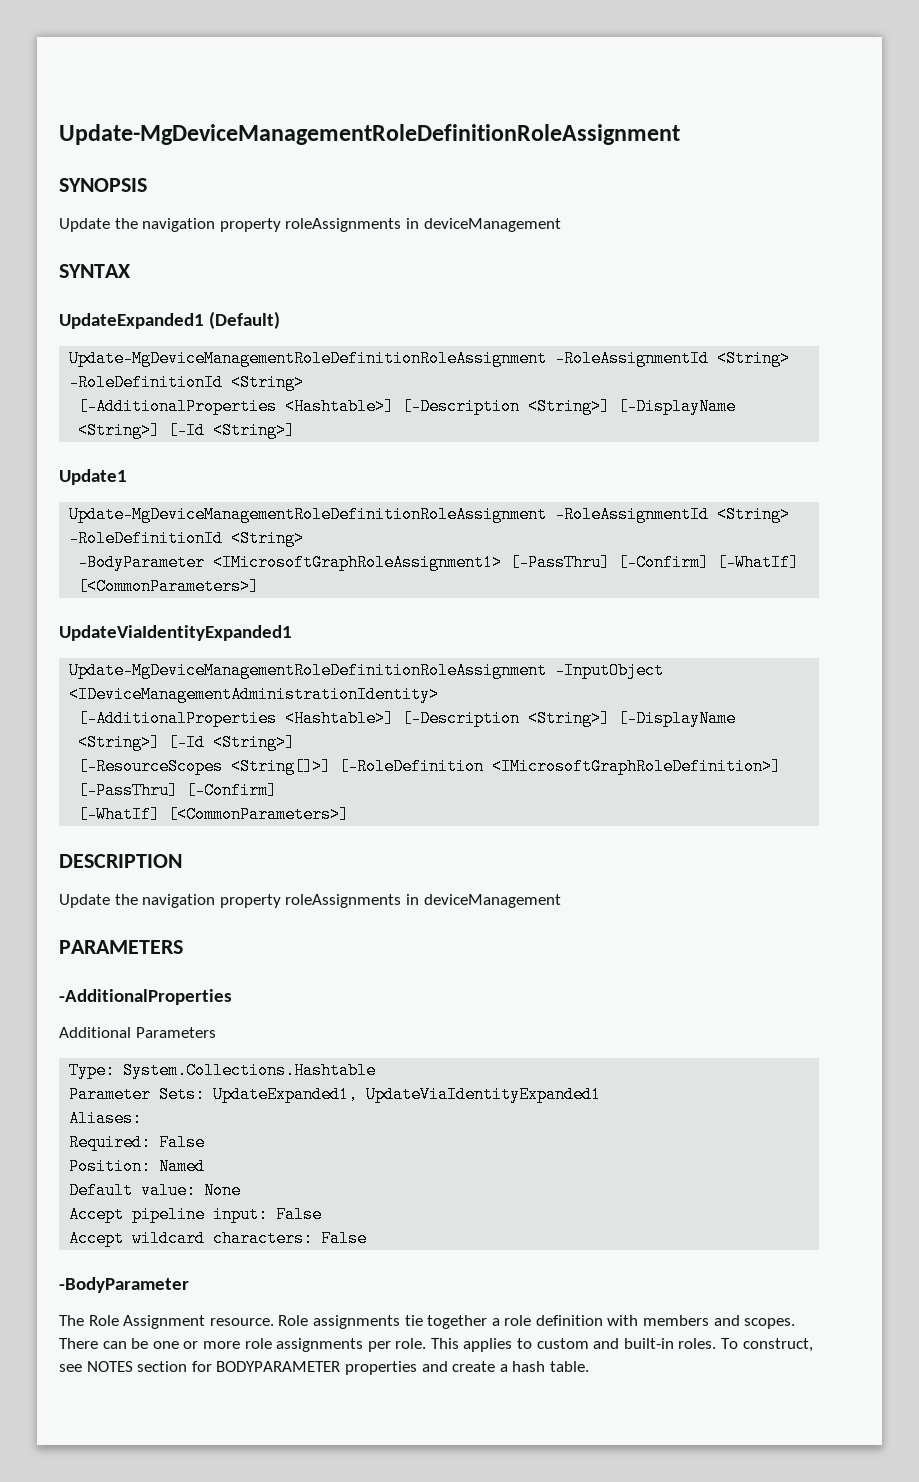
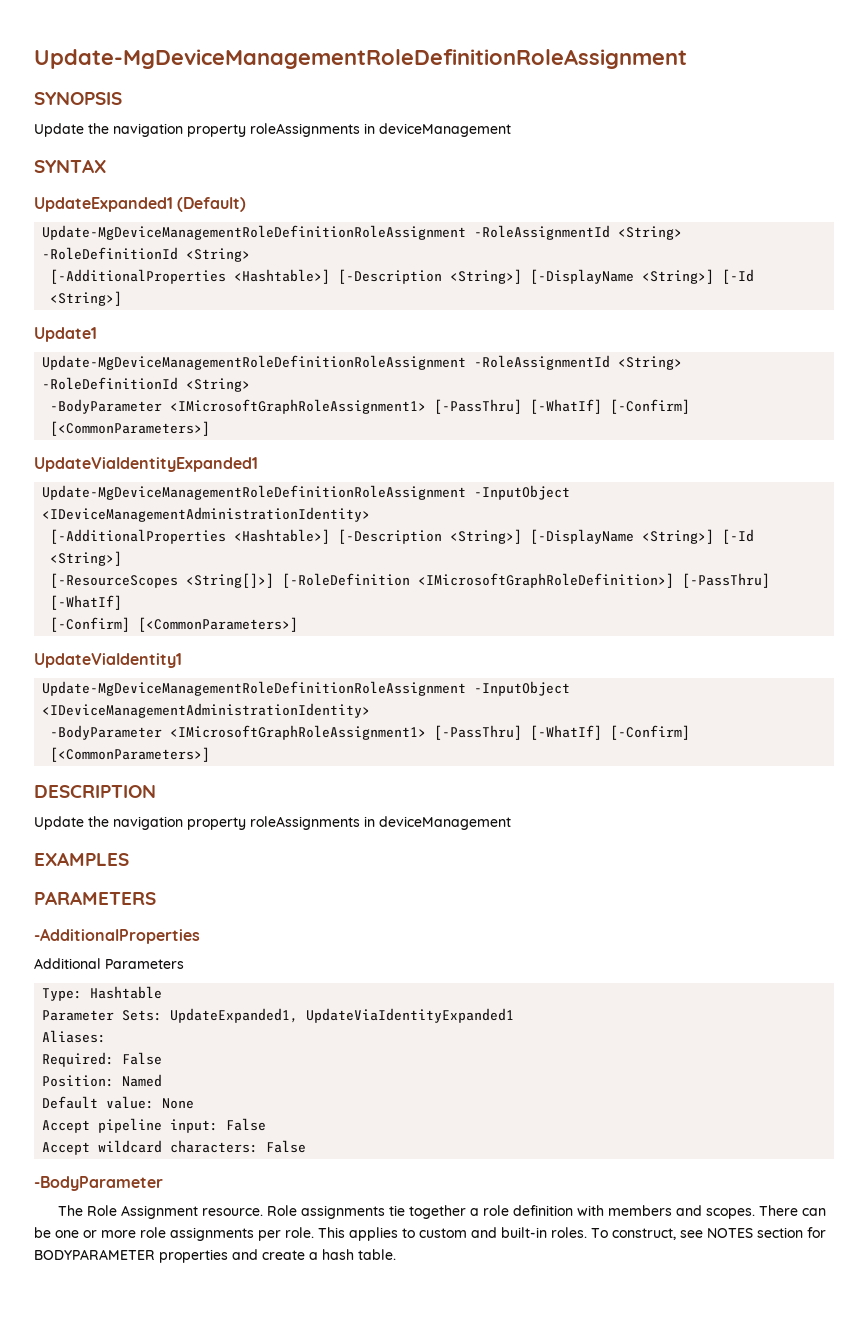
[618,554,800,571] [-Confirm] [-WhatIf] -> [530,399,691,414] [-WhatIf] [-Confirm]
[186,782,278,799] [78,806,161,823] [-Confirm] // [-WhatIf] -> [50,595,123,610] [50,617,299,632] [34,653,182,668] [42,681,571,696] [42,703,371,718] [50,725,691,740] [-WhatIf] // [-Confirm] [<CommonParameters>] // UpdateViaIdentity1 // Update-MgDeviceManagementRoleDefinitionRoleAssignment -InputObject <IDeviceManagementAdministrationIdentity> // -BodyParameter <IMicrosoftGraphRoleAssignment1> [-PassThru] [-WhatIf] [-Confirm]
(561, 901) none -> [34,852,129,866] // EXAMPLES
[123,1062,377,1079] System.Collections.Hashtable -> [90,986,163,999] Hashtable

